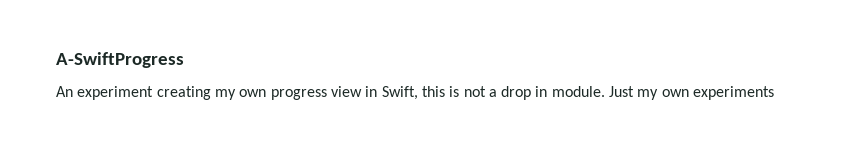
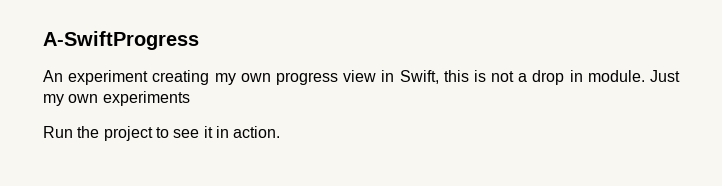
(775, 93) none -> [43,126,281,141] // Run the project to see it in action.

